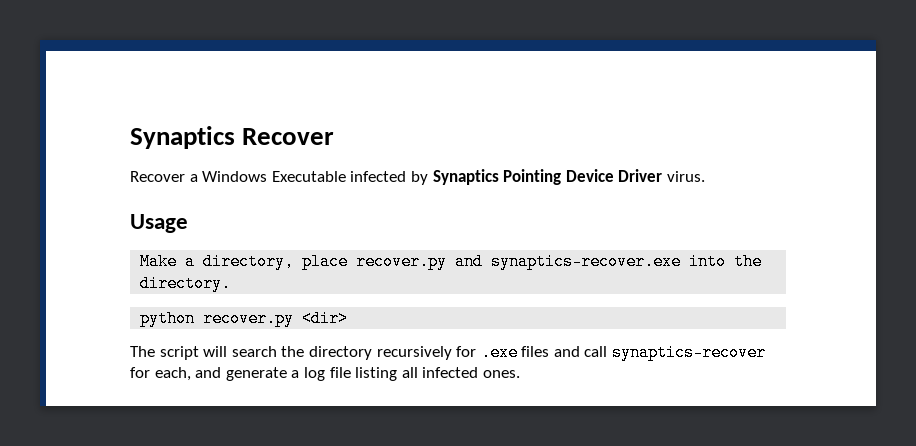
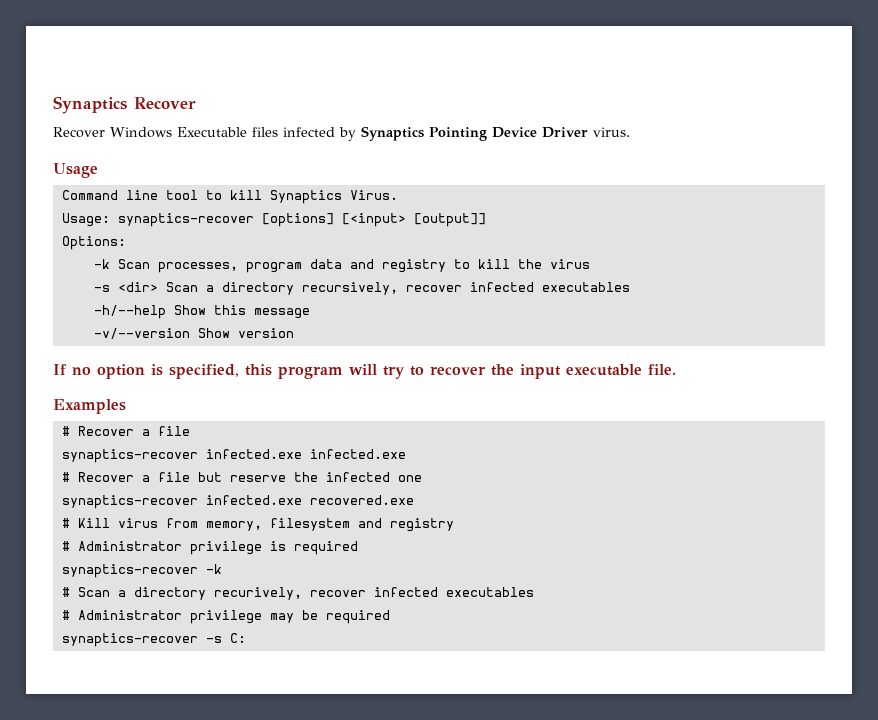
[189,174,198,182] a -> (105, 132) none
(346, 176) none -> [252,127,278,137] files
[140,253,763,270] [140,275,232,292] [140,310,349,327] [130,344,767,361] [130,367,520,381] Make a directory, place recover.py and synaptics-recover.exe into the directory. // python recover.py <dir> // The script will search the directory recursively for .exe files and call synaptics-recover for each, and generate a log file listing all infected ones. -> [61,190,398,204] [61,213,486,227] [61,236,126,250] [93,259,590,273] [93,282,630,295] [93,305,310,319] [93,328,294,339] [53,364,676,379] [53,399,126,414] [61,426,190,436] [61,449,406,463] [61,472,422,482] [61,495,414,509] [61,518,454,532] [61,541,358,555] [61,564,222,578] [61,587,534,600] [61,610,390,624] [61,633,246,647] Command line tool to kill Synaptics Virus. // Usage: synaptics-recover [options] [<input> [output]] // Options: // -k Scan processes, program data and registry to kill the virus // -s <dir> Scan a directory recursively, recover infected executables // -h/--help Show this message // -v/--version Show version // If no option is specified, this program will try to recover the input executable file. // Examples // # Recover a file // synaptics-recover infected.exe infected.exe // # Recover a file but reserve the infected one // synaptics-recover infected.exe recovered.exe // # Kill virus from memory, filesystem and registry // # Administrator privilege is required // synaptics-recover -k // # Scan a directory recurively, recover infected executables // # Administrator privilege may be required // synaptics-recover -s C:

